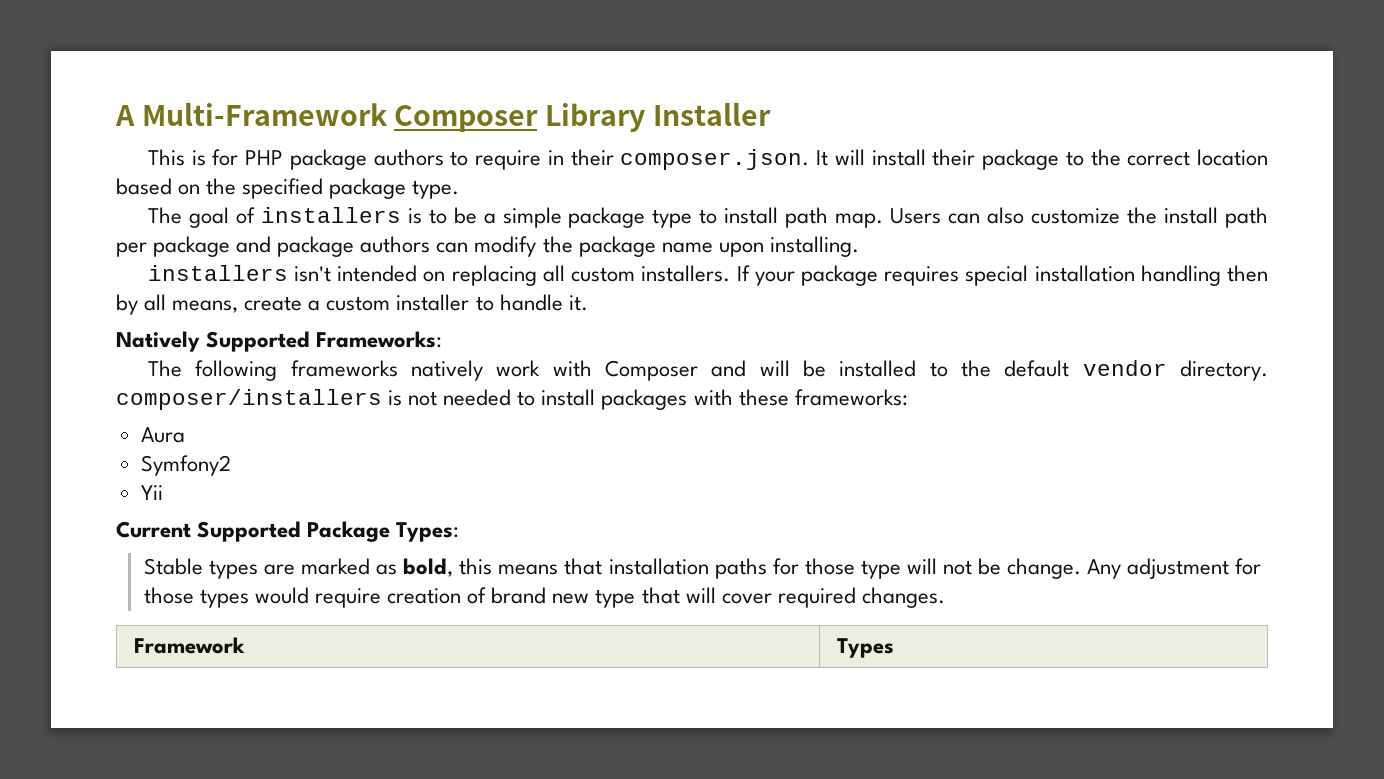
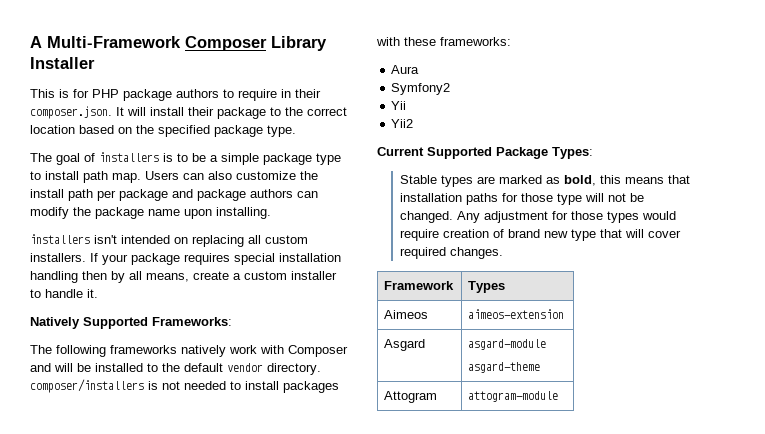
(163, 492) none -> [391,119,414,128] // Yii2
[1007,558,1082,579] change. -> [400,211,454,223] changed.
(894, 648) none -> [384,310,429,319] [468,309,565,319] [384,339,426,351] [468,339,547,350] [468,362,541,373] [384,391,438,403] [468,391,559,402] // Aimeos | aimeos-extension // Asgard | asgard-module // asgard-theme // Attogram | attogram-module

